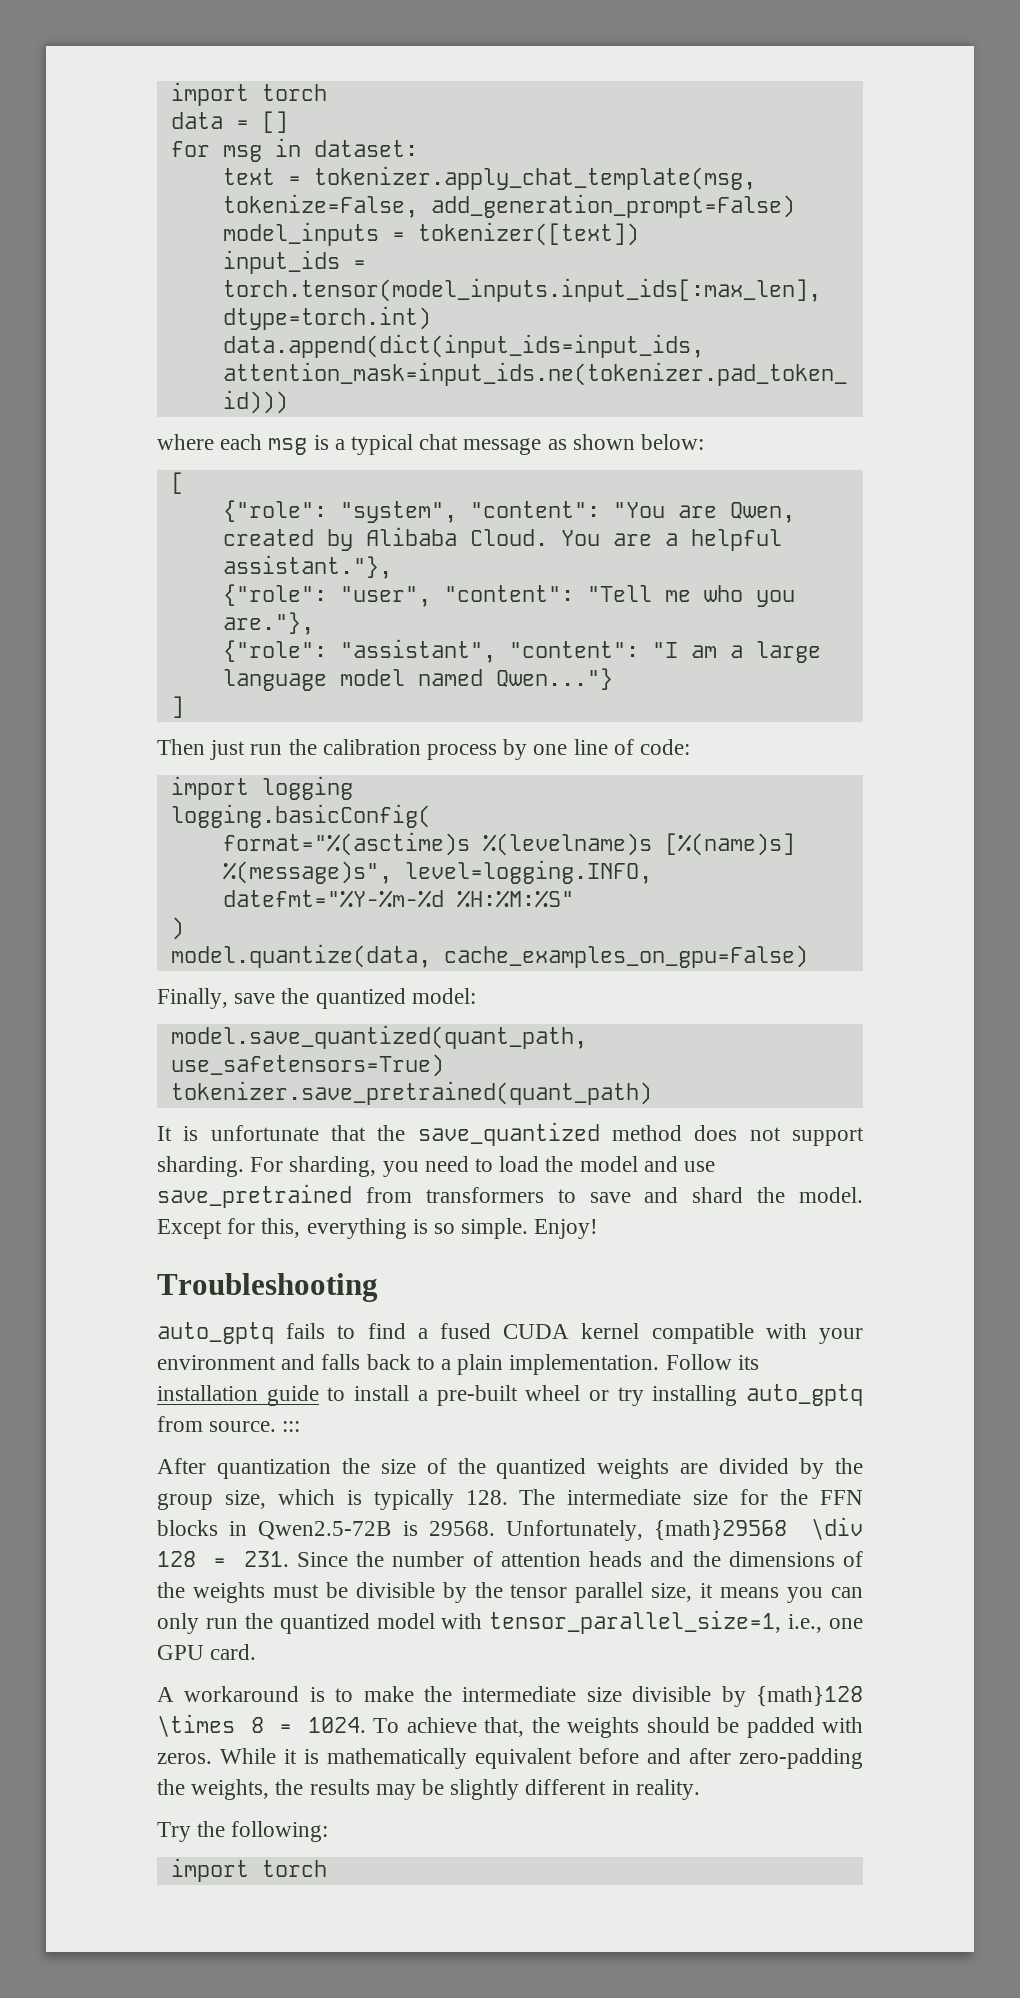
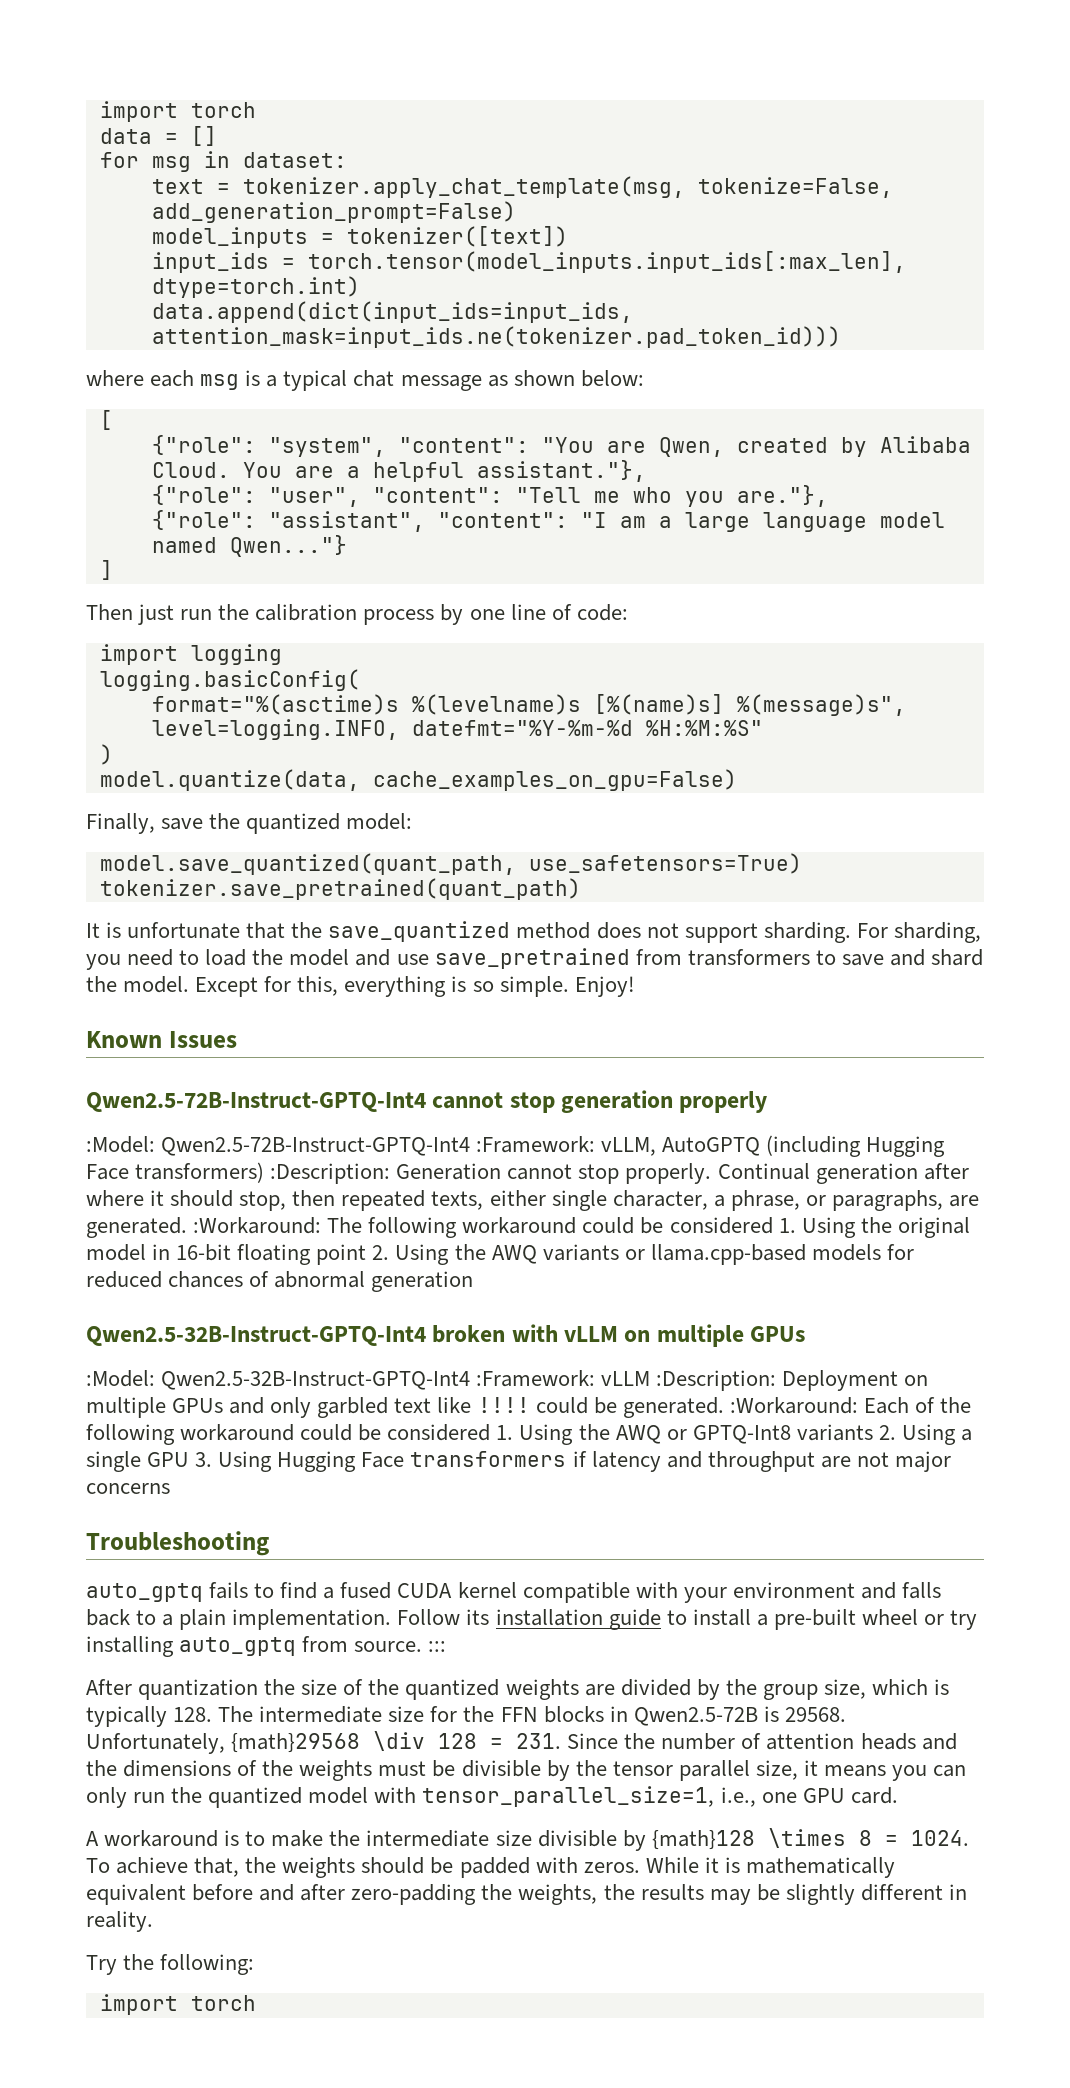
(599, 1229) none -> [86,1031,237,1048] [86,1090,768,1113] [86,1135,946,1157] [86,1162,969,1184] [86,1190,980,1211] [86,1217,970,1238] [86,1244,914,1265] [86,1271,474,1292] [86,1324,806,1347] [86,1370,929,1391] [86,1397,972,1418] [86,1424,973,1445] [86,1451,951,1472] [86,1483,170,1494] // Known Issues // Qwen2.5-72B-Instruct-GPTQ-Int4 cannot stop generation properly // :Model: Qwen2.5-72B-Instruct-GPTQ-Int4 :Framework: vLLM, AutoGPTQ (including Hugging Face transformers) :Description: Generation cannot stop properly. Continual generation after where it should stop, then repeated texts, either single character, a phrase, or paragraphs, are generated. :Workaround: The following workaround could be considered 1. Using the original model in 16-bit floating point 2. Using the AWQ variants or llama.cpp-based models for reduced chances of abnormal generation // Qwen2.5-32B-Instruct-GPTQ-Int4 broken with vLLM on multiple GPUs // :Model: Qwen2.5-32B-Instruct-GPTQ-Int4 :Framework: vLLM :Description: Deployment on multiple GPUs and only garbled text like !!!! could be generated. :Workaround: Each of the following workaround could be considered 1. Using the AWQ or GPTQ-Int8 variants 2. Using a single GPU 3. Using Hugging Face transformers if latency and throughput are not major concerns

